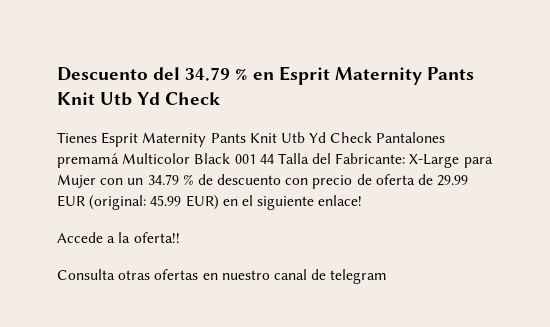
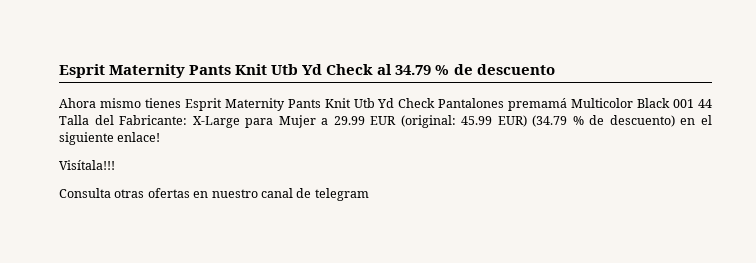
[57,66,474,85] [57,92,221,106] [57,132,97,143] Descuento del 34.79 % en Esprit Maternity Pants Knit Utb Yd Check // Tienes -> [59,64,555,78] [59,98,181,108] Esprit Maternity Pants Knit Utb Yd Check al 34.79 % de descuento // Ahora mismo tienes
[100,174,434,189] con un 34.79 % de descuento con precio de oferta de -> [321,118,329,125] a
(219, 202) none -> [532,115,675,127] (34.79 % de descuento)
[57,232,180,243] Accede a la oferta!! -> [59,160,115,170] Visítala!!!

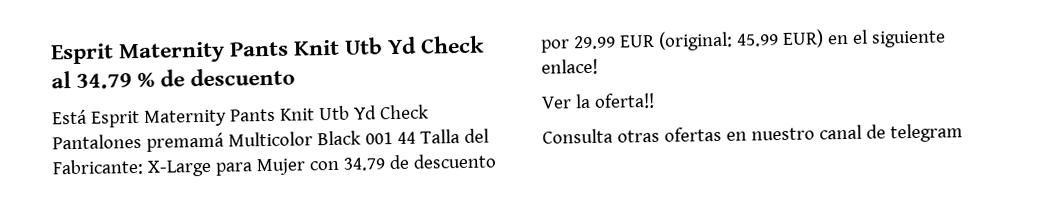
[59,98,181,108] Ahora mismo tienes -> [52,109,87,125] Está
[321,118,329,125] a -> [308,153,496,171] [541,39,570,53] con 34.79 de descuento por
[532,115,675,127] (34.79 % de descuento) -> (824, 38) none
[59,160,115,170] Visítala!!! -> [541,92,655,109] Ver la oferta!!

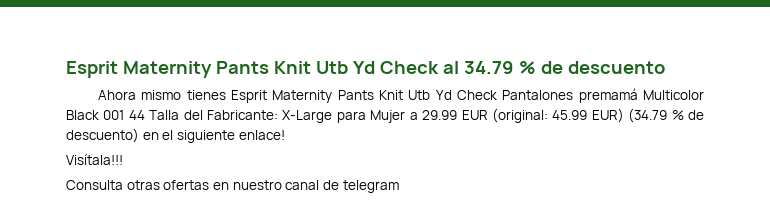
[52,109,87,125] Está -> [98,90,226,100] Ahora mismo tienes
[308,153,496,171] [541,39,570,53] con 34.79 de descuento por -> [409,112,418,120] a
(824, 38) none -> [628,108,704,123] [66,128,139,143] (34.79 % de descuento)
[541,92,655,109] Ver la oferta!! -> [66,154,123,165] Visítala!!!

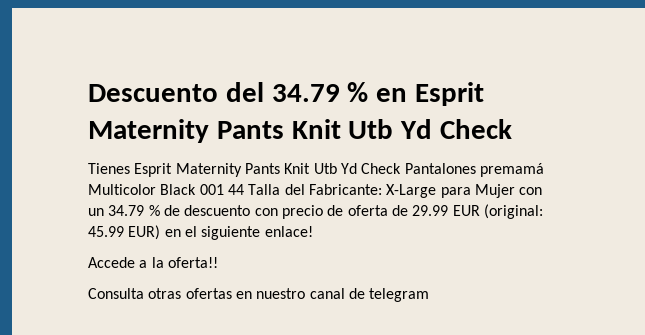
[66,61,665,78] [98,90,226,100] Esprit Maternity Pants Knit Utb Yd Check al 34.79 % de descuento // Ahora mismo tienes -> [88,82,485,106] [88,119,513,143] [88,163,130,174] Descuento del 34.79 % en Esprit Maternity Pants Knit Utb Yd Check // Tienes
[409,112,418,120] a -> [519,187,543,195] [88,205,408,219] con un 34.79 % de descuento con precio de oferta de
[628,108,704,123] [66,128,139,143] (34.79 % de descuento) -> (161, 232) none
[66,154,123,165] Visítala!!! -> [88,257,218,268] Accede a la oferta!!

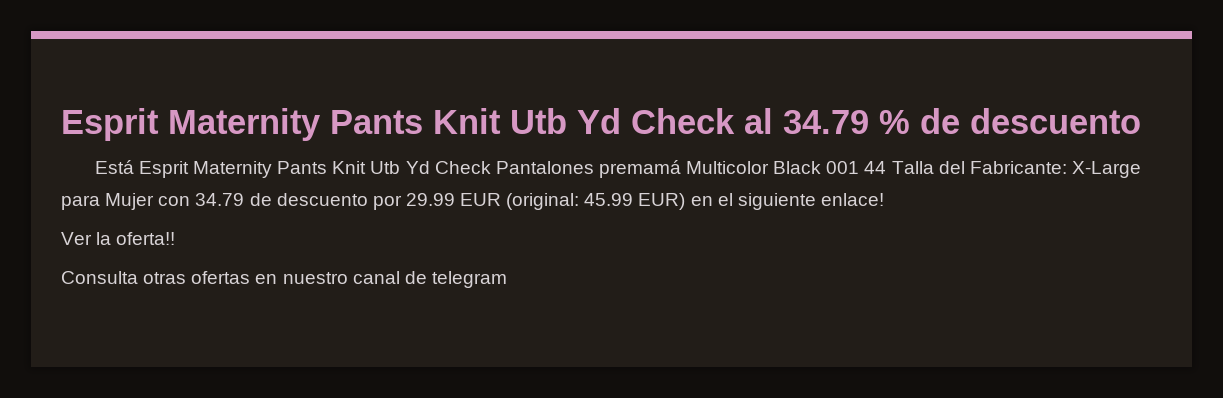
[88,82,485,106] [88,119,513,143] [88,163,130,174] Descuento del 34.79 % en Esprit Maternity Pants Knit Utb Yd Check // Tienes -> [61,108,1141,141] [94,160,134,174] Esprit Maternity Pants Knit Utb Yd Check al 34.79 % de descuento // Está
[88,205,408,219] un 34.79 % de descuento con precio de oferta de -> [195,193,402,210] 34.79 de descuento por
[88,257,148,268] Accede a -> [61,232,92,245] Ver

